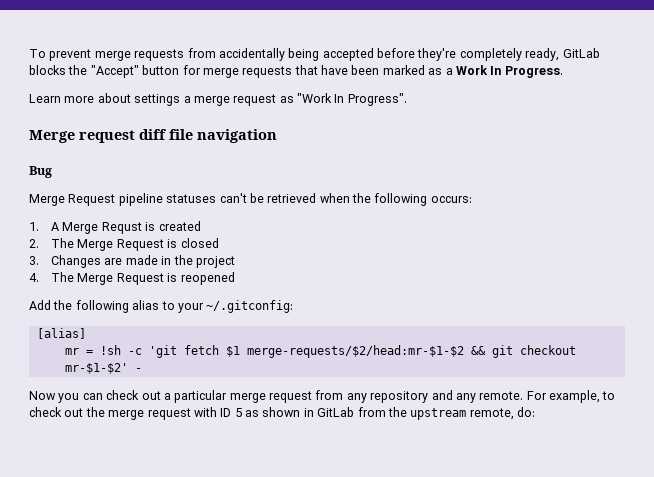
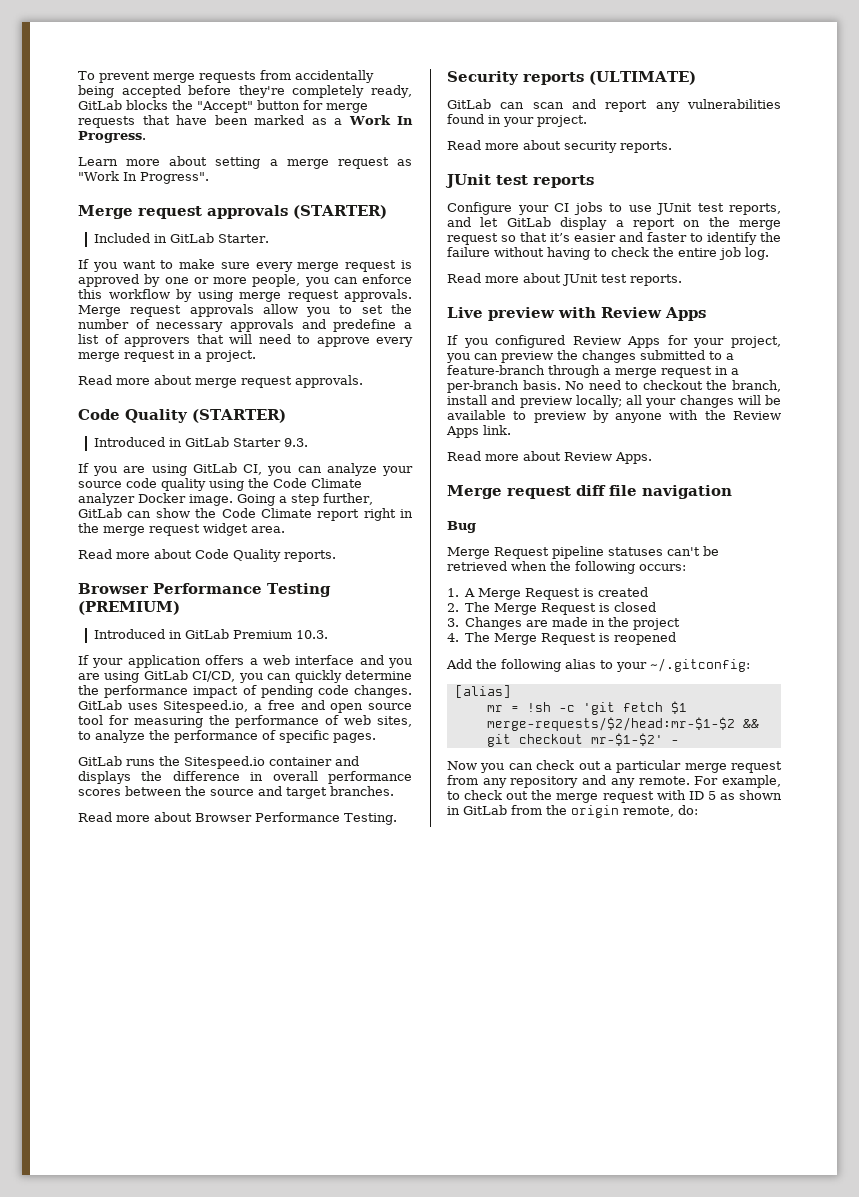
[134,94,181,106] settings -> [215,157,261,169] setting
(407, 99) none -> [78,205,387,219] [93,233,269,243] [78,259,412,272] [78,274,412,287] [78,289,412,302] [78,304,412,317] [78,319,412,332] [78,334,413,347] [78,350,256,362] [78,375,363,388] [78,409,286,423] [93,437,308,447] [78,463,414,476] [78,478,362,491] [78,493,373,506] [78,508,413,521] [78,523,285,536] [78,549,336,562] [78,583,331,597] [78,601,180,615] [93,629,328,639] [78,655,412,668] [78,670,412,683] [78,685,412,698] [78,700,413,713] [78,715,412,728] [78,730,376,743] [78,756,359,769] [78,771,412,784] [78,786,394,799] [78,812,397,825] [447,71,696,85] [447,99,781,112] [447,114,587,127] [447,140,672,153] [445,174,594,188] [447,202,781,215] [447,217,781,230] [447,232,781,245] [447,247,769,260] [447,273,682,286] [447,307,706,321] [447,335,781,348] [446,350,734,363] [447,365,739,378] [447,380,781,393] [447,395,781,408] [447,410,781,423] [446,425,511,438] [447,451,652,464] // Merge request approvals (STARTER) // Included in GitLab Starter. // If you want to make sure every merge request is approved by one or more people, you can enforce this workflow by using merge request approvals. Merge request approvals allow you to set the number of necessary approvals and predefine a list of approvers that will need to approve every merge request in a project. // Read more about merge request approvals. // Code Quality (STARTER) // Introduced in GitLab Starter 9.3. // If you are using GitLab CI, you can analyze your source code quality using the Code Climate analyzer Docker image. Going a step further, GitLab can show the Code Climate report right in the merge request widget area. // Read more about Code Quality reports. // Browser Performance Testing (PREMIUM) // Introduced in GitLab Premium 10.3. // If your application offers a web interface and you are using GitLab CI/CD, you can quickly determine the performance impact of pending code changes. GitLab uses Sitespeed.io, a free and open source tool for measuring the performance of web sites, to analyze the performance of specific pages. // GitLab runs the Sitespeed.io container and displays the difference in overall performance scores between the source and target branches. // Read more about Browser Performance Testing. // Security reports (ULTIMATE) // GitLab can scan and report any vulnerabilities found in your project. // Read more about security reports. // JUnit test reports // Configure your CI jobs to use JUnit test reports, and let GitLab display a report on the merge request so that it’s easier and faster to identify the failure without having to check the entire job log. // Read more about JUnit test reports. // Live preview with Review Apps // If you configured Review Apps for your project, you can preview the changes submitted to a feature-branch through a merge request in a per-branch basis. No need to checkout the branch, install and preview locally; all your changes will be available to preview by anyone with the Review Apps link. // Read more about Review Apps.
[101,222,142,234] Requst -> [525,588,581,600] Request
[410,408,467,420] upstream -> [571,805,619,818] origin

